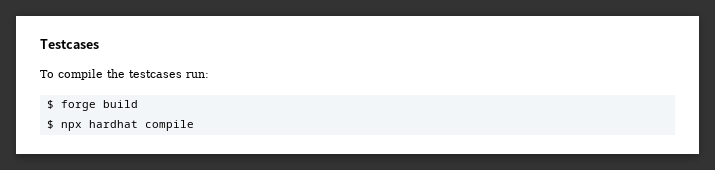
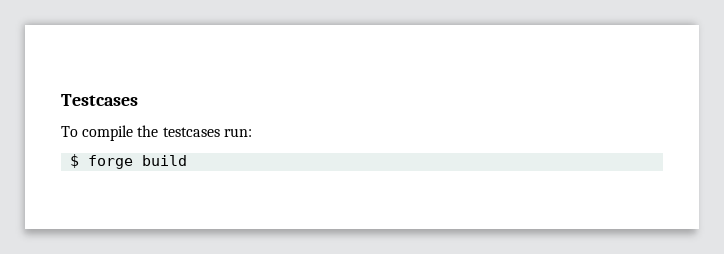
[46,120,194,131] // $ npx hardhat compile -> (188, 160) none

